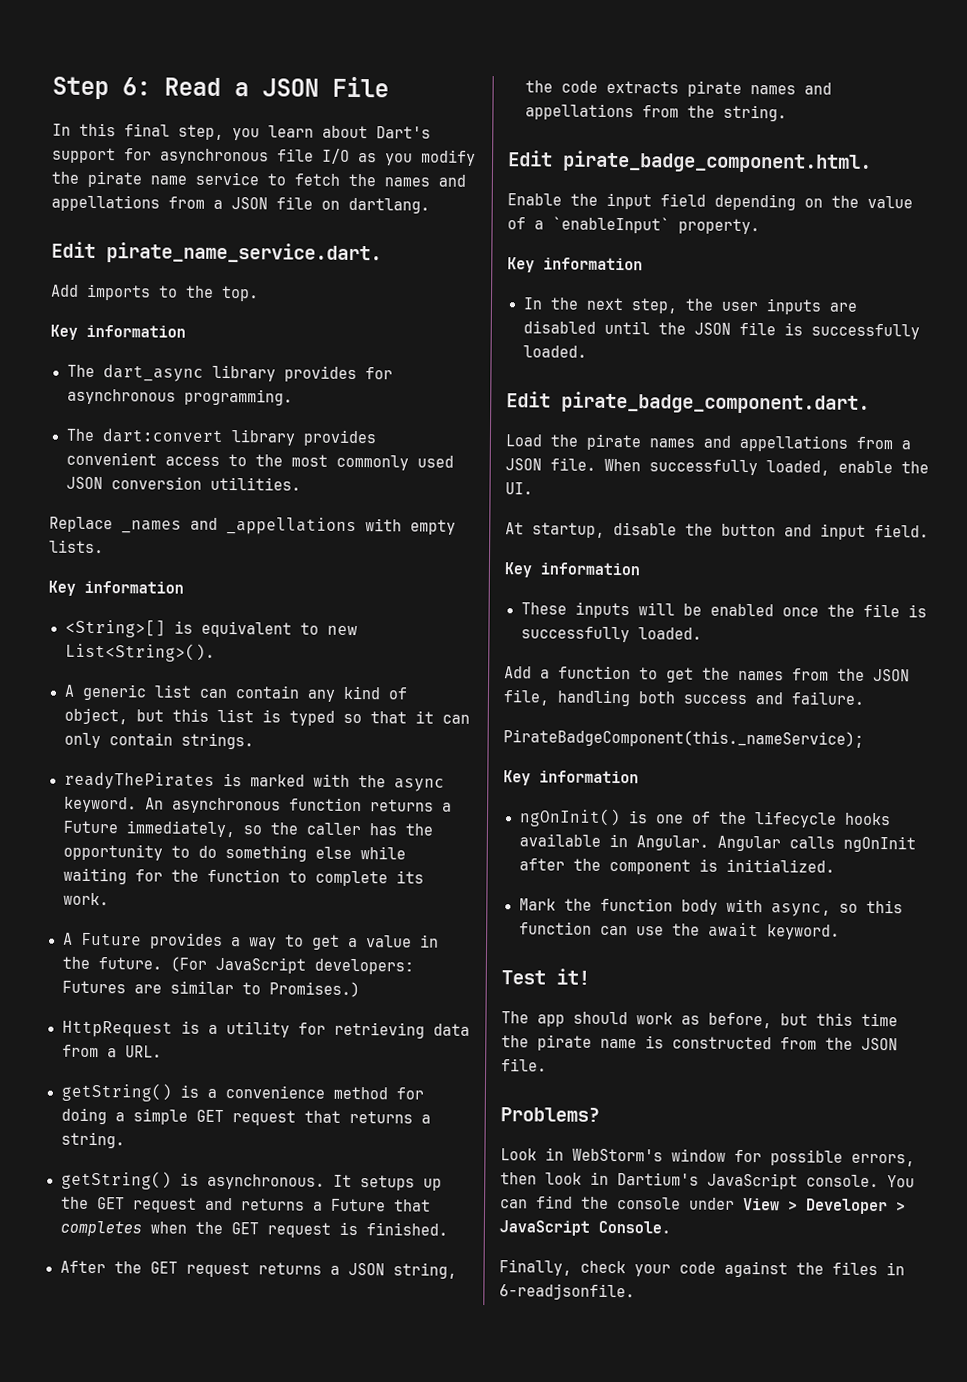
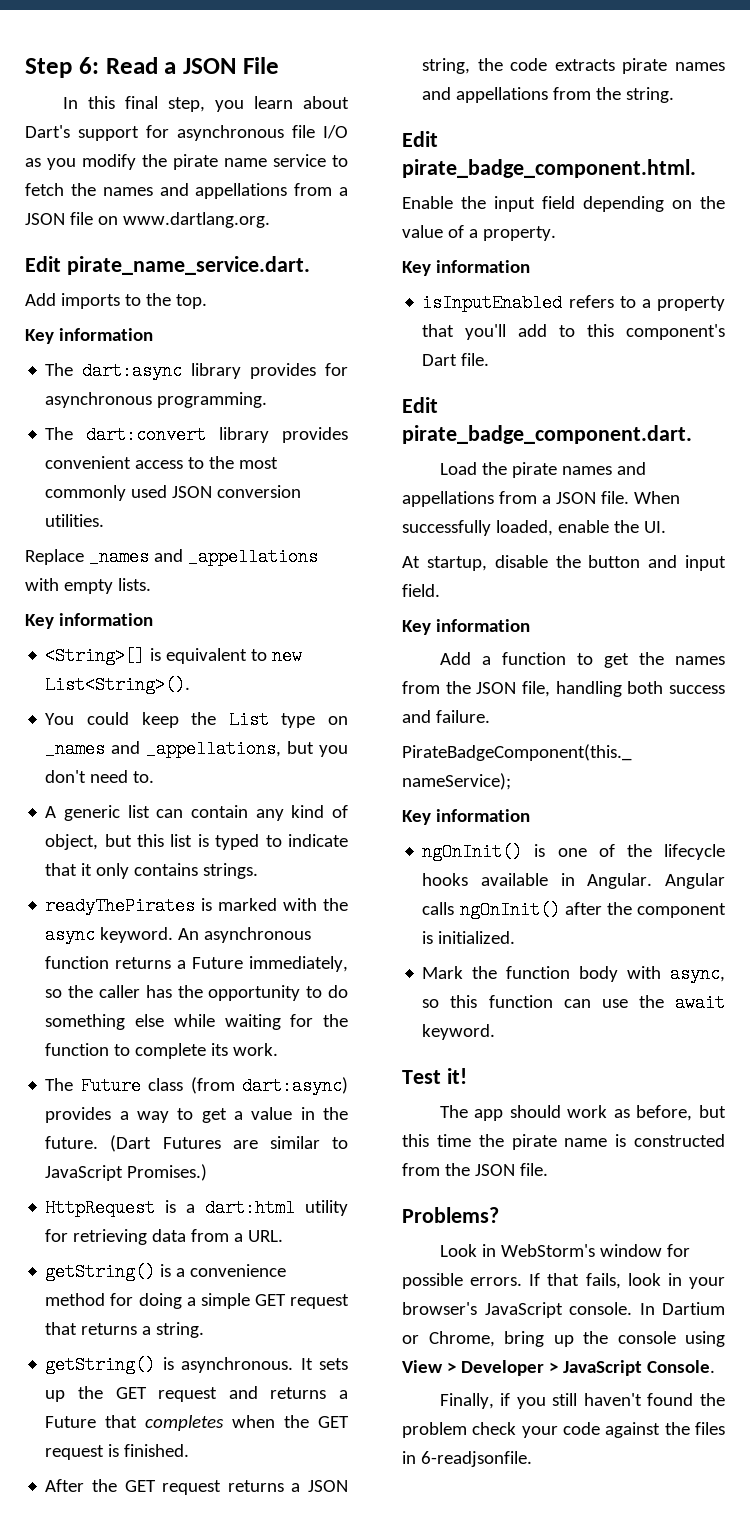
[348,197,430,214] dartlang. -> [122,212,270,228] www.dartlang.org.
[102,364,204,382] dart_async -> [82,362,183,380] dart:async
(215, 652) none -> [45,711,349,729] [45,740,348,758] [45,770,155,783] // You could keep the List type on _names and _appellations, but you don't need to.
[342,710,470,724] [63,732,173,749] so that it can only contain -> [265,834,348,847] [45,863,199,879] to indicate that it only contains
[62,932,142,946] A Future -> [45,1077,348,1095] The Future class (from dart:async)
[169,956,414,975] (For JavaScript developers: -> [110,1135,152,1152] (Dart
(261, 988) none -> [45,1165,124,1181] JavaScript
(218, 1029) none -> [205,1199,296,1217] dart:html
[359,1175,415,1191] setups -> [318,1358,348,1370] sets
[552,216,670,234] `enableInput` -> (478, 233) none
[522,297,857,315] [522,320,920,340] [522,345,587,358] In the next step, the user inputs are disabled until the JSON file is successfully loaded. -> [422,294,725,312] [422,324,725,340] [422,353,490,366] isInputEnabled refers to a property that you'll add to this component's Dart file.
[520,601,927,619] [520,626,702,643] // These inputs will be enabled once the file is successfully loaded. -> (530, 625) none
[842,835,916,853] ngOnInit -> [459,901,560,919] ngOnInit()
[851,1153,915,1167] [500,1171,915,1190] [500,1195,573,1209] errors, then look in Dartium's JavaScript console. You can find -> [470,1273,725,1289] [402,1302,725,1318] [402,1331,574,1347] errors. If that fails, look in your browser's JavaScript console. In Dartium or Chrome, bring up
[689,1197,735,1210] under -> [685,1331,725,1347] using
(572, 1267) none -> [500,1393,725,1409] [402,1422,467,1438] if you still haven't found the problem

